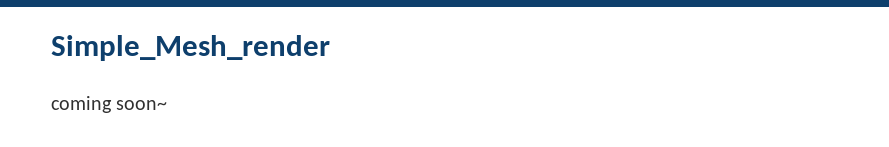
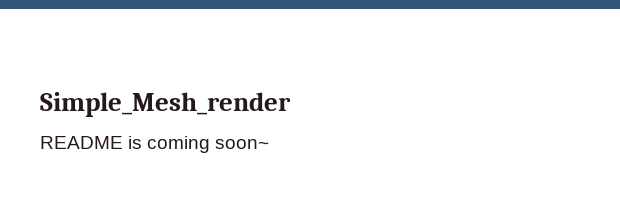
(330, 48) none -> [40,136,143,149] README is

